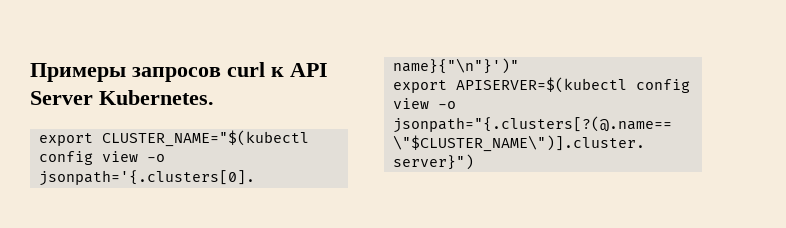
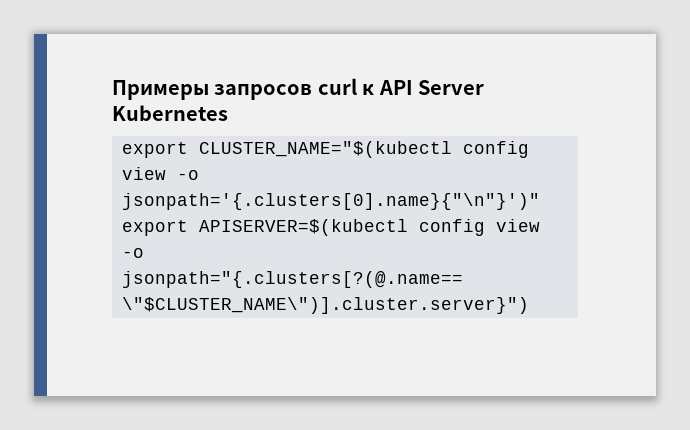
[99,90,214,105] Kubernetes. -> [112,105,228,121] Kubernetes

